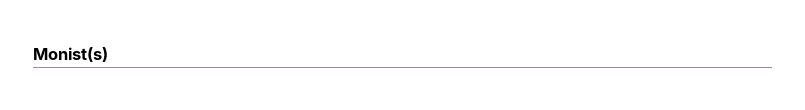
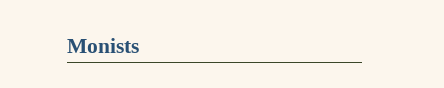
[33,47,108,62] Monist(s) -> [67,38,139,53] Monists

